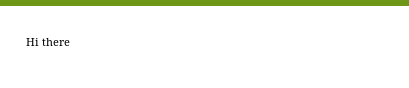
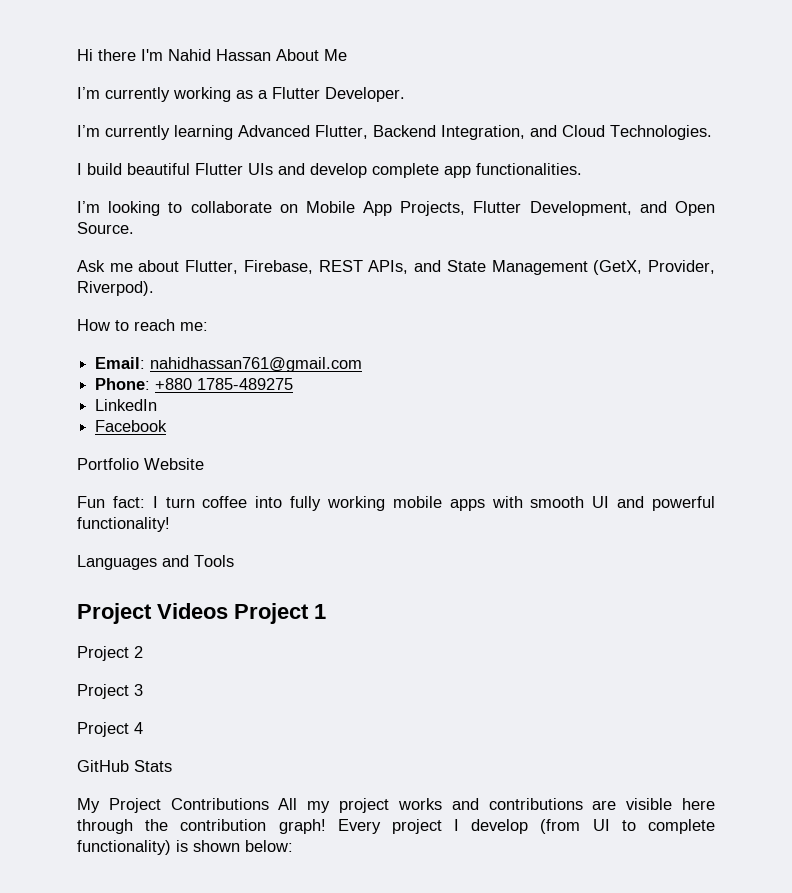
(70, 42) none -> [141,49,347,61] [77,87,405,102] [77,125,712,140] [77,163,582,178] [77,201,715,216] [77,222,134,234] [77,260,716,275] [77,281,154,296] [77,319,208,331] [95,357,363,372] [95,378,294,390] [95,399,158,411] [95,420,168,432] [77,458,204,470] [77,496,715,511] [77,517,170,532] [77,555,234,570] [77,603,326,624] [77,646,143,661] [77,684,143,699] [77,722,143,737] [77,760,172,772] [77,798,716,813] [77,819,715,834] [77,840,293,855] I'm Nahid Hassan About Me // I’m currently working as a Flutter Developer. // I’m currently learning Advanced Flutter, Backend Integration, and Cloud Technologies. // I build beautiful Flutter UIs and develop complete app functionalities. // I’m looking to collaborate on Mobile App Projects, Flutter Development, and Open Source. // Ask me about Flutter, Firebase, REST APIs, and State Management (GetX, Provider, Riverpod). // How to reach me: // Email: nahidhassan761@gmail.com // Phone: +880 1785-489275 // LinkedIn // Facebook // Portfolio Website // Fun fact: I turn coffee into fully working mobile apps with smooth UI and powerful functionality! // Languages and Tools // Project Videos Project 1 // Project 2 // Project 3 // Project 4 // GitHub Stats // My Project Contributions All my project works and contributions are visible here through the contribution graph! Every project I develop (from UI to complete functionality) is shown below:

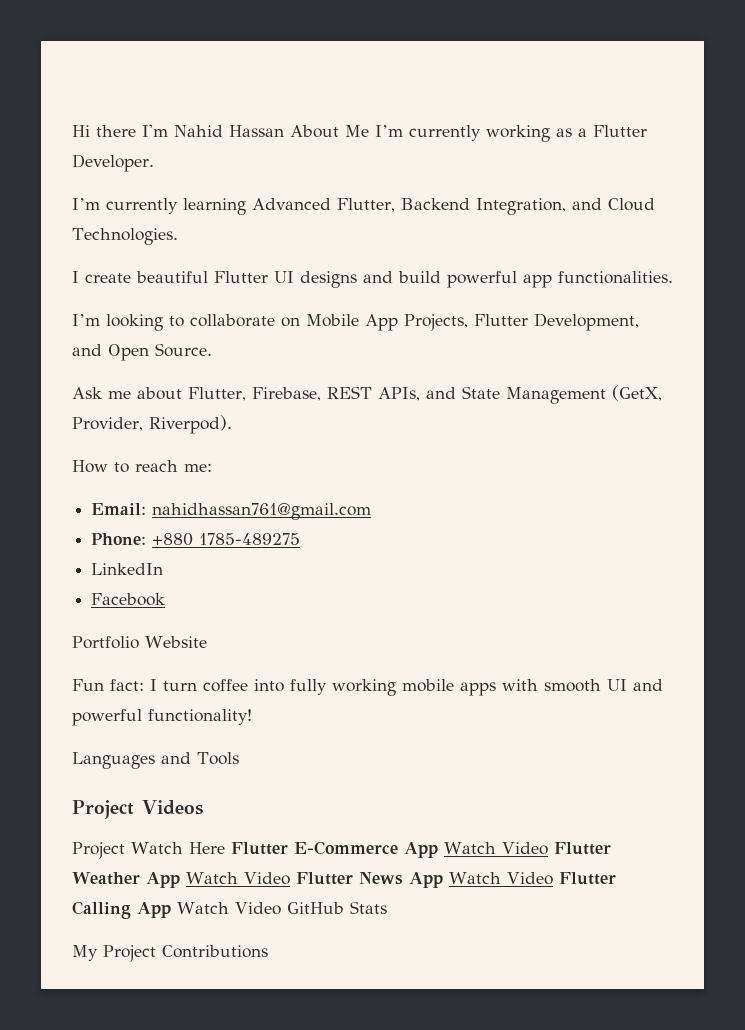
(347, 55) // -> (369, 131) none
[87,163,122,175] build -> [85,273,131,283] create
[248,163,439,178] UIs and develop complete -> [274,271,517,288] UI designs and build powerful
[234,603,326,624] [77,646,143,661] [77,684,143,699] [77,722,143,737] Project 1 // Project 2 // Project 3 // Project 4 // -> [72,841,611,859] [72,872,616,888] [72,901,281,919] // Project Watch Here Flutter E-Commerce App Watch Video Flutter Weather App Watch Video Flutter News App Watch Video Flutter Calling App Watch Video
[278,798,716,813] [77,819,715,834] [77,840,293,855] All my project works and contributions are visible here through the contribution graph! Every project I develop (from UI to complete functionality) is shown below: -> (268, 951) none

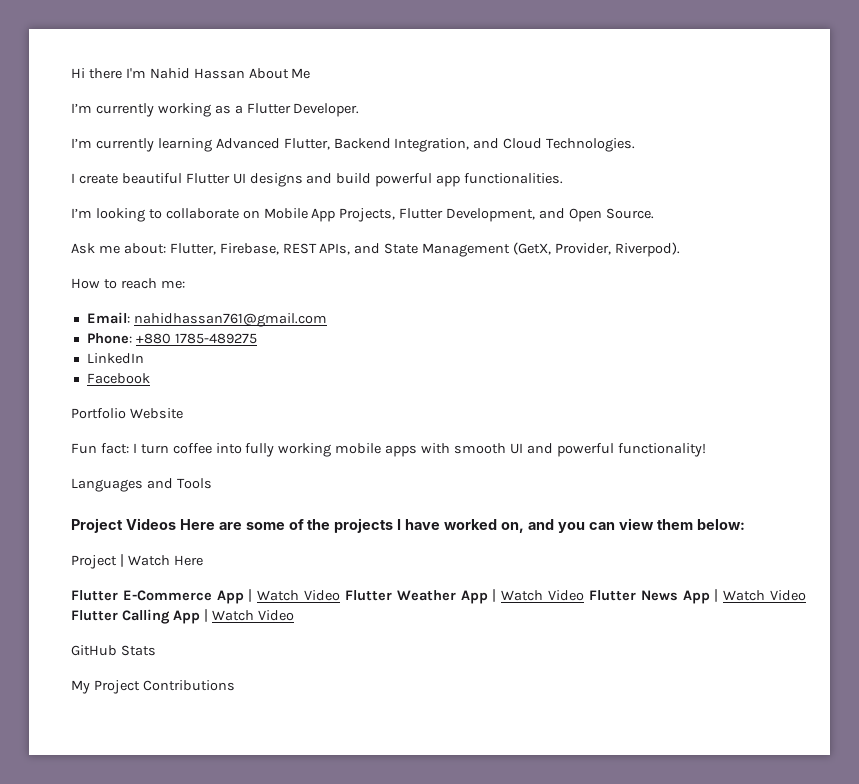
(369, 131) none -> (311, 73) //
[137,387,182,400] about -> [123,243,166,254] about:
[72,842,125,859] // Project -> [179,518,745,533] [71,554,124,569] Here are some of the projects I have worked on, and you can view them below: // Project |
(225, 848) none -> (203, 560) //
(438, 850) none -> [248,589,253,602] |
(180, 880) none -> [492,589,497,602] |
(443, 880) none -> [714,589,719,602] |
[177,902,281,915] Watch Video -> [203,609,294,622] | Watch Video //

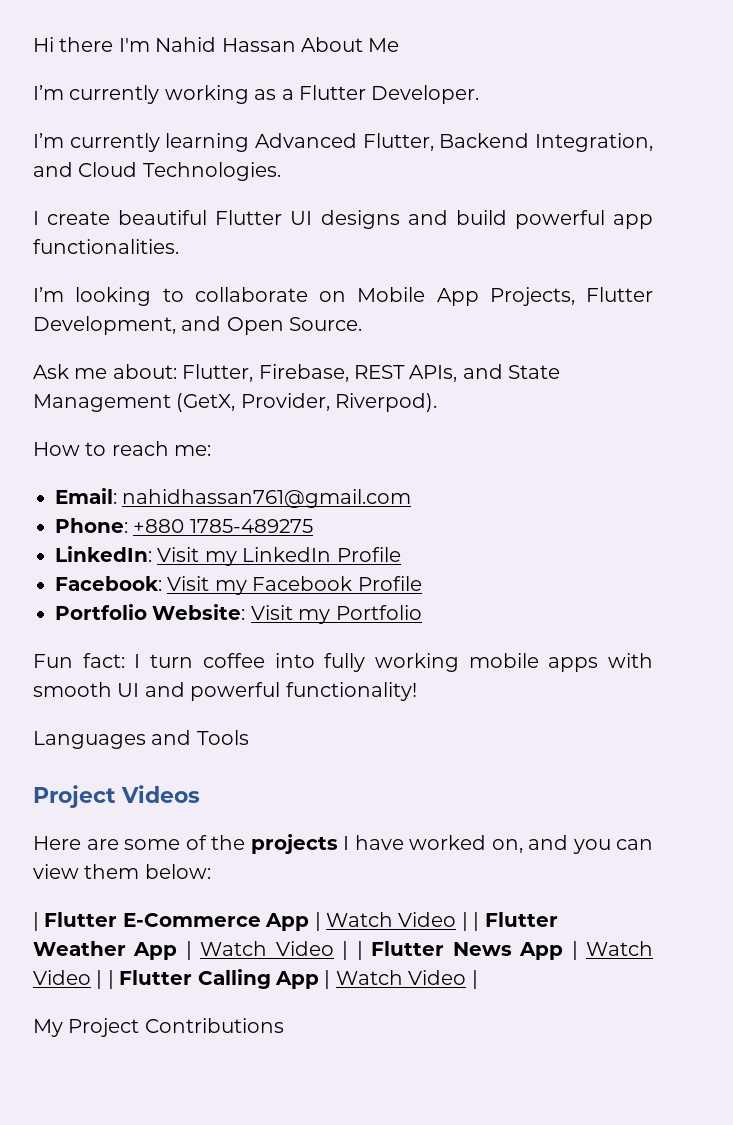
[86,353,144,364] LinkedIn // -> [55,546,401,566] [55,576,247,595] LinkedIn: Visit my LinkedIn Profile // Facebook: Visit my
[71,408,183,419] // Portfolio Website -> [357,576,422,591] [55,604,422,624] Profile // Portfolio Website: Visit my Portfolio
(176, 524) none -> (200, 794) //
[71,554,203,569] Project | Watch Here // -> [33,912,39,931] |
(341, 595) none -> [461,912,480,931] | |
(585, 595) none -> [342,941,363,960] | |
(807, 595) none -> [96,970,114,989] | |
[71,645,156,656] // GitHub Stats -> [471,970,478,989] |

